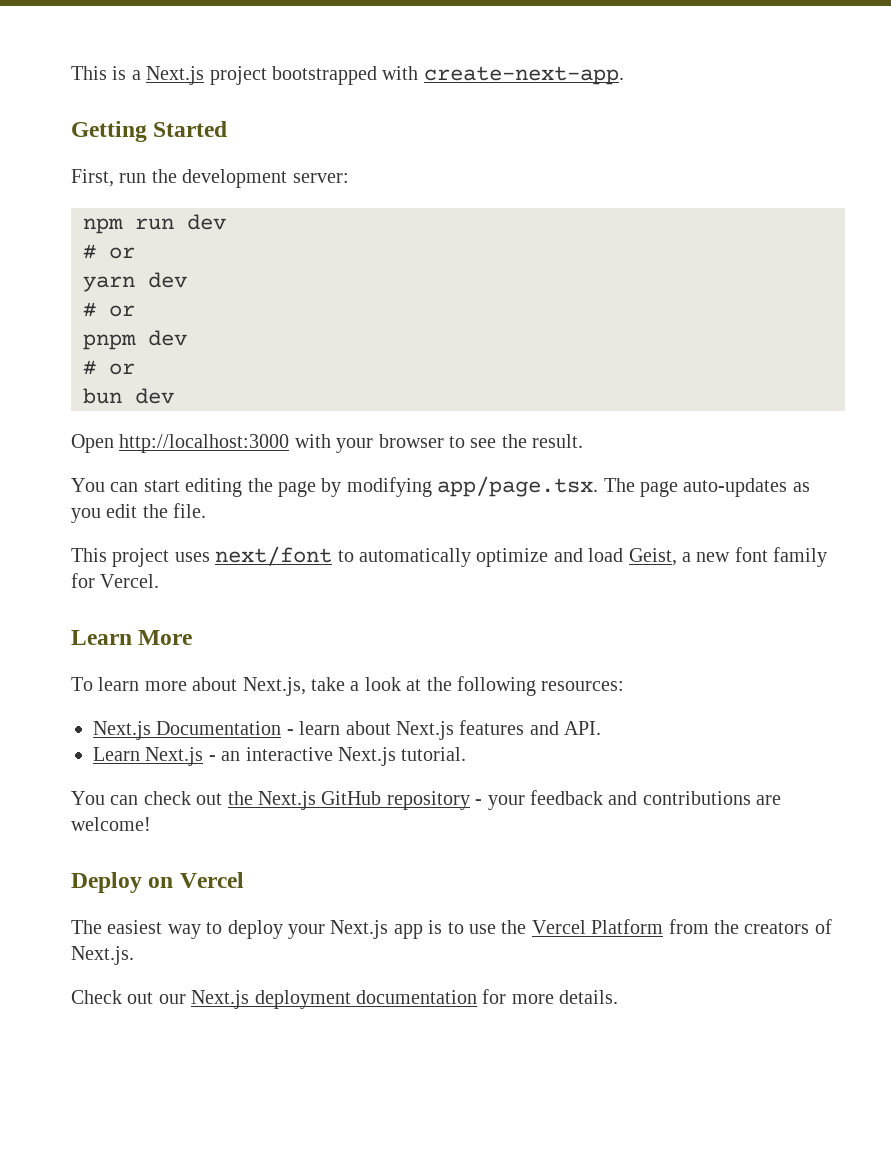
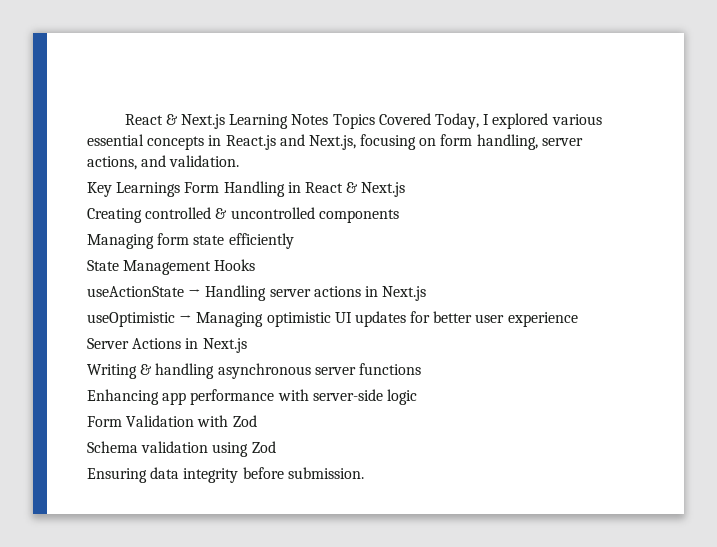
[71,66,624,85] [71,121,228,142] [71,169,349,188] [83,214,226,234] [83,244,135,259] [83,272,187,292] [83,302,135,317] [83,330,187,350] [83,360,135,375] [83,388,174,404] [71,434,584,453] [71,476,810,497] [71,503,207,523] [71,546,828,567] [71,573,160,588] [71,630,193,645] [71,676,625,696] [93,720,602,740] [93,747,467,766] [71,790,782,810] [71,817,151,831] [71,872,244,893] [71,919,832,939] [71,946,134,965] [71,989,619,1009] This is a Next.js project bootstrapped with create-next-app. // Getting Started // First, run the development server: // npm run dev // # or // yarn dev // # or // pnpm dev // # or // bun dev // Open http://localhost:3000 with your browser to see the result. // You can start editing the page by modifying app/page.tsx. The page auto-updates as you edit the file. // This project uses next/font to automatically optimize and load Geist, a new font family for Vercel. // Learn More // To learn more about Next.js, take a look at the following resources: // Next.js Documentation - learn about Next.js features and API. // Learn Next.js - an interactive Next.js tutorial. // You can check out the Next.js GitHub repository - your feedback and contributions are welcome! // Deploy on Vercel // The easiest way to deploy your Next.js app is to use the Vercel Platform from the creators of Next.js. // Check out our Next.js deployment documentation for more details. -> [124,113,602,129] [87,134,583,150] [87,155,240,170] [87,181,406,197] [87,207,399,223] [87,233,294,249] [87,259,256,275] [87,285,427,301] [87,311,578,327] [87,338,247,353] [87,363,421,379] [87,389,417,405] [87,415,257,427] [87,441,276,457] [87,467,364,483] React & Next.js Learning Notes Topics Covered Today, I explored various essential concepts in React.js and Next.js, focusing on form handling, server actions, and validation. // Key Learnings Form Handling in React & Next.js // Creating controlled & uncontrolled components // Managing form state efficiently // State Management Hooks // useActionState → Handling server actions in Next.js // useOptimistic → Managing optimistic UI updates for better user experience // Server Actions in Next.js // Writing & handling asynchronous server functions // Enhancing app performance with server-side logic // Form Validation with Zod // Schema validation using Zod // Ensuring data integrity before submission.

